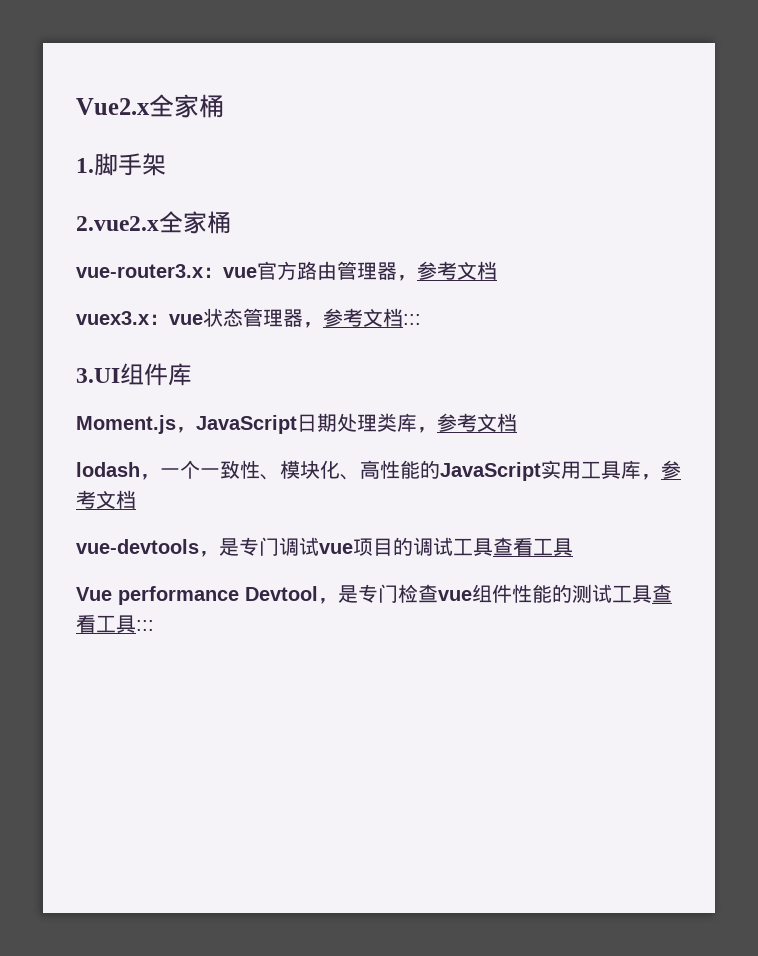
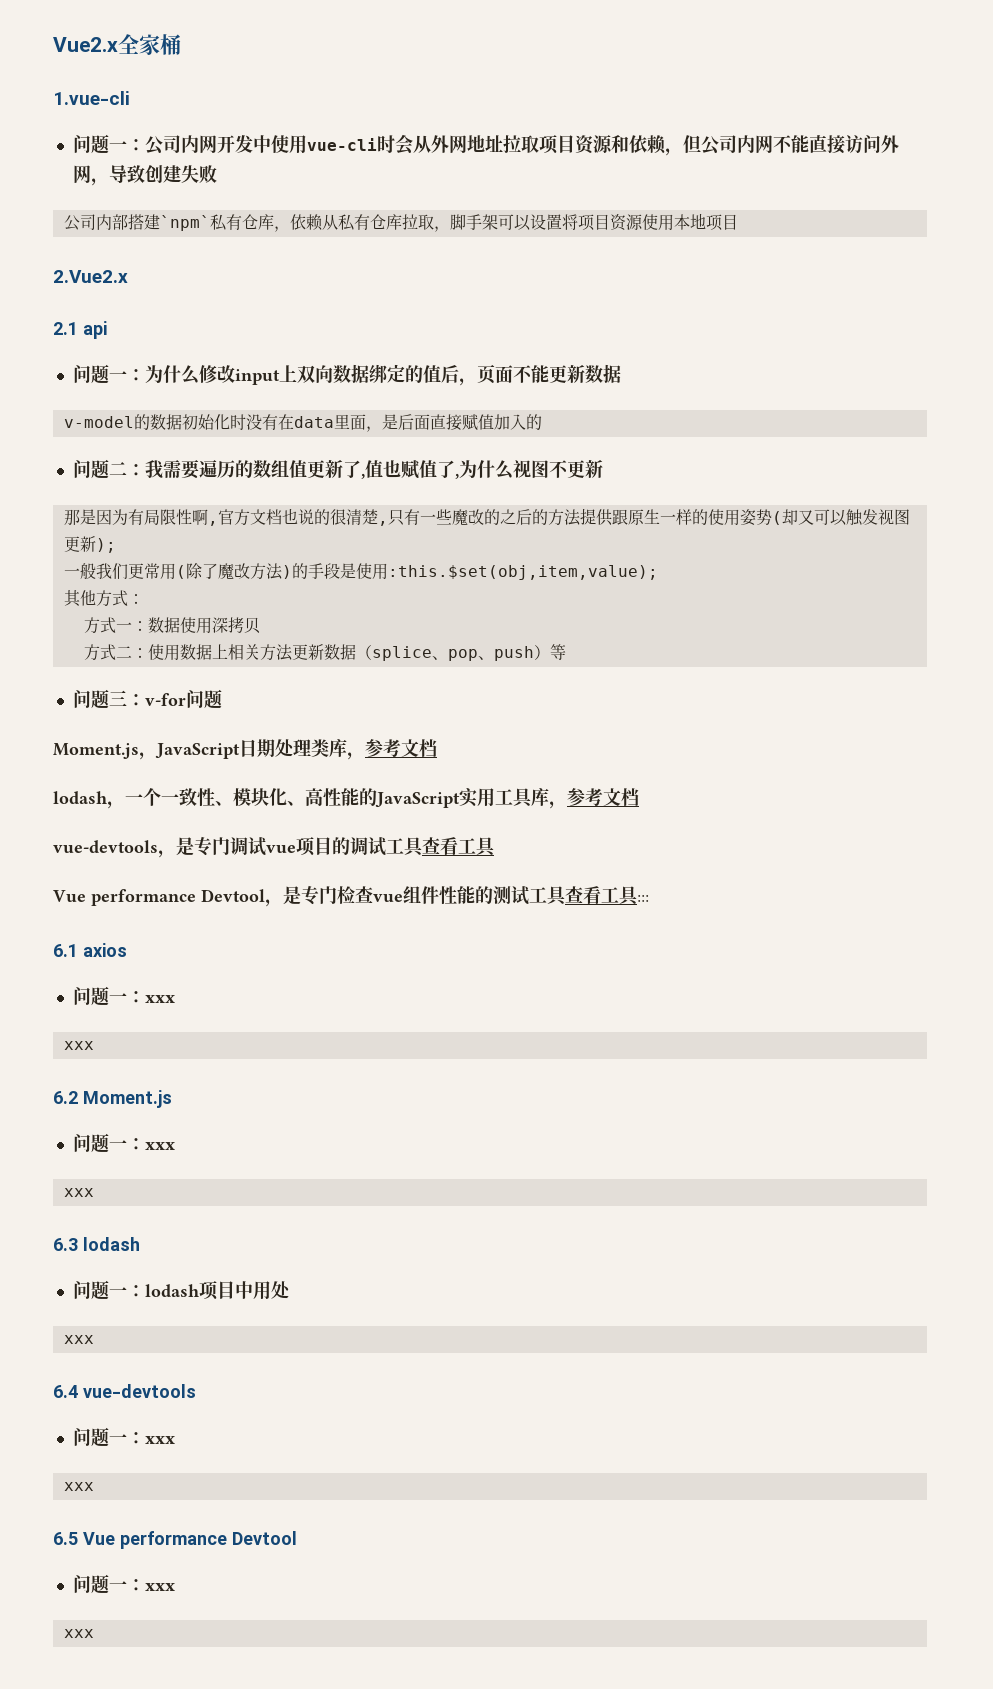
[76,153,166,176] [76,211,231,234] [76,261,497,281] [76,308,421,328] [76,363,192,386] 1.脚手架 // 2.vue2.x全家桶 // vue-router3.x：vue官方路由管理器，参考文档 // vuex3.x：vue状态管理器，参考文档::: // 3.UI组件库 -> [53,91,130,105] [72,134,899,156] [72,164,217,186] [63,213,738,232] [53,270,128,283] [53,321,107,339] [72,364,621,386] [63,414,542,432] [72,459,603,479] [63,508,910,526] [63,536,116,553] [63,563,658,580] [63,590,144,607] [83,617,260,634] [83,644,566,661] [72,689,222,709] 1.vue-cli // 问题一：公司内网开发中使用vue-cli时会从外网地址拉取项目资源和依赖，但公司内网不能直接访问外网，导致创建失败 // 公司内部搭建`npm`私有仓库，依赖从私有仓库拉取，脚手架可以设置将项目资源使用本地项目 // 2.Vue2.x // 2.1 api // 问题一：为什么修改input上双向数据绑定的值后，页面不能更新数据 // v-model的数据初始化时没有在data里面，是后面直接赋值加入的 // 问题二：我需要遍历的数组值更新了,值也赋值了,为什么视图不更新 // 那是因为有局限性啊,官方文档也说的很清楚,只有一些魔改的之后的方法提供跟原生一样的使用姿势(却又可以触发视图更新); // 一般我们更常用(除了魔改方法)的手段是使用:this.$set(obj,item,value); // 其他方式： // 方式一：数据使用深拷贝 // 方式二：使用数据上相关方法更新数据（splice、pop、push）等 // 问题三：v-for问题
(154, 625) none -> [53,943,127,957] [72,986,175,1006] [63,1041,94,1050] [53,1090,172,1108] [72,1133,175,1153] [63,1188,94,1197] [53,1237,140,1251] [72,1280,290,1300] [63,1335,94,1344] [53,1384,196,1398] [72,1427,175,1447] [63,1482,94,1491] [53,1531,297,1549] [72,1574,175,1594] [63,1629,94,1638] // 6.1 axios // 问题一：xxx // xxx // 6.2 Moment.js // 问题一：xxx // xxx // 6.3 lodash // 问题一：lodash项目中用处 // xxx // 6.4 vue-devtools // 问题一：xxx // xxx // 6.5 Vue performance Devtool // 问题一：xxx // xxx

